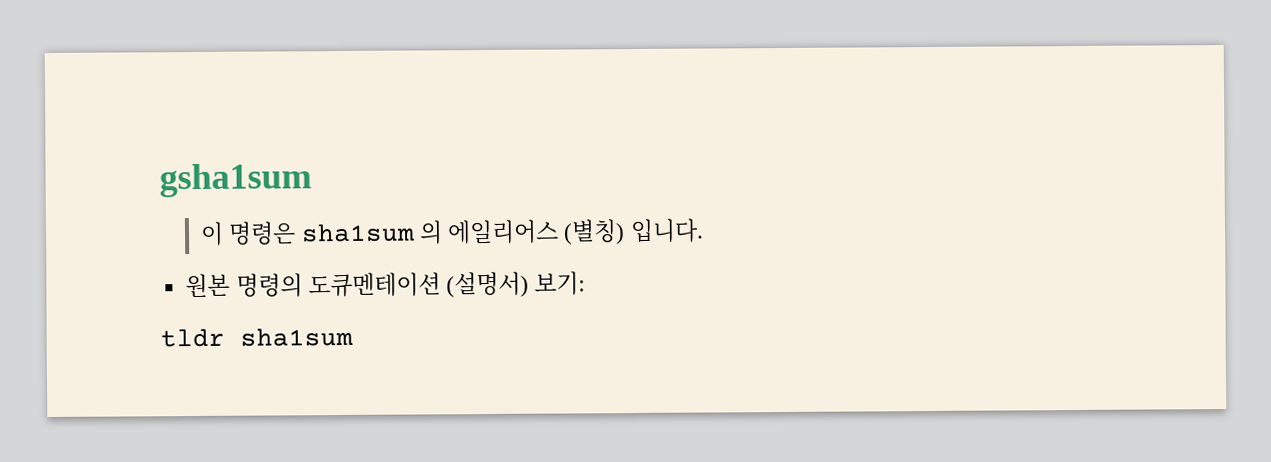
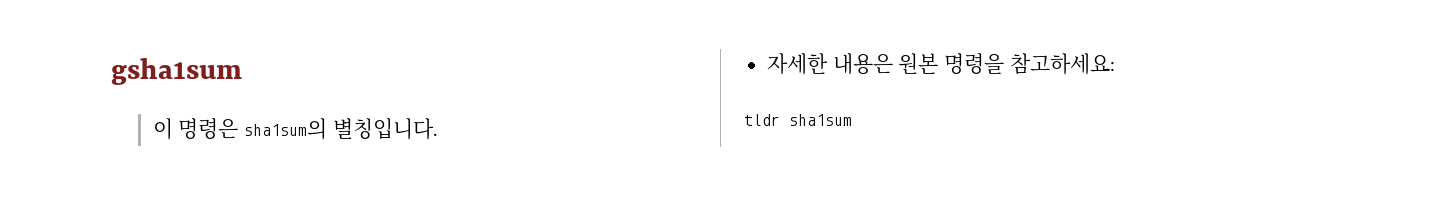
[300,218,704,245] [185,271,586,298] sha1sum 의 에일리어스 (별칭) 입니다. // 원본 명령의 도큐멘테이션 (설명서) 보기: -> [244,118,437,140] [767,53,1115,75] sha1sum의 별칭입니다. // 자세한 내용은 원본 명령을 참고하세요:

